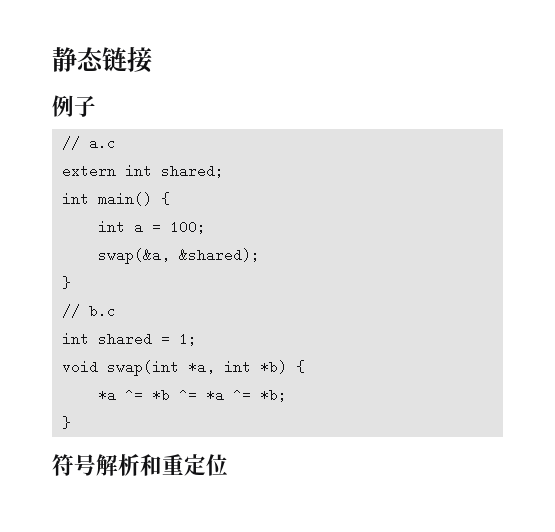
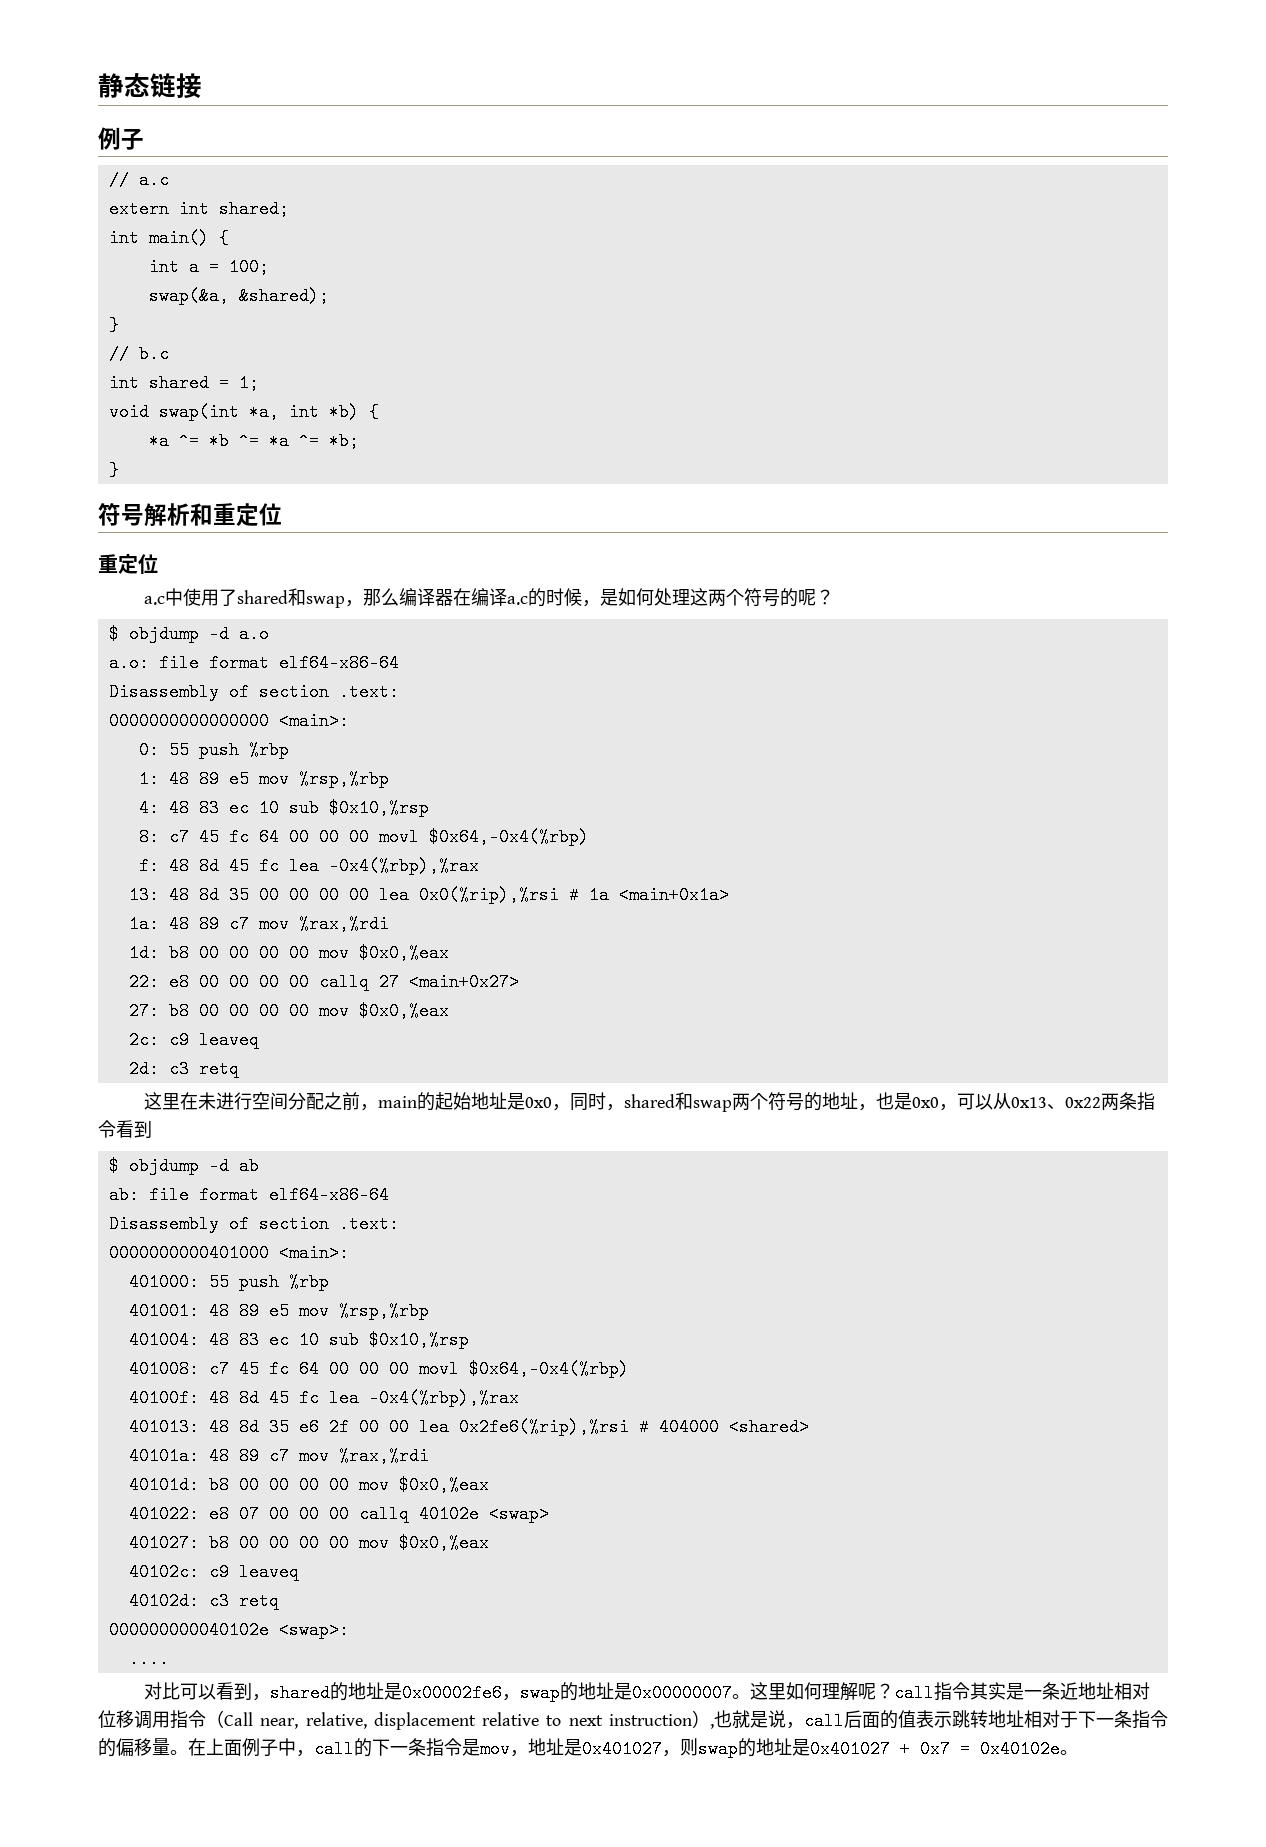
(228, 465) none -> [98,554,158,574] [144,588,835,608] [108,625,269,643] [108,654,399,672] [108,683,399,701] [108,712,349,730] [138,741,289,759] [138,770,389,788] [138,799,429,817] [138,828,589,846] [138,857,479,875] [128,886,729,904] [128,915,389,933] [128,944,449,962] [128,973,519,991] [128,1002,449,1020] [128,1031,259,1049] [128,1060,239,1078] [144,1092,1156,1112] [98,1120,152,1138] [108,1157,259,1175] [108,1186,389,1204] [108,1215,399,1233] [108,1244,349,1262] [128,1273,329,1291] [128,1302,429,1320] [128,1331,469,1349] [128,1360,629,1378] [128,1389,519,1407] [128,1418,809,1436] [128,1447,429,1465] [128,1476,489,1494] [128,1505,549,1523] [128,1534,489,1552] [128,1563,299,1581] [128,1592,279,1610] [108,1621,349,1639] [128,1650,169,1668] [144,1682,1151,1702] [98,1710,1168,1730] [98,1738,1078,1758] // 重定位 // a.c中使用了shared和swap，那么编译器在编译a.c的时候，是如何处理这两个符号的呢？ // $ objdump -d a.o // a.o: file format elf64-x86-64 // Disassembly of section .text: // 0000000000000000 <main>: // 0: 55 push %rbp // 1: 48 89 e5 mov %rsp,%rbp // 4: 48 83 ec 10 sub $0x10,%rsp // 8: c7 45 fc 64 00 00 00 movl $0x64,-0x4(%rbp) // f: 48 8d 45 fc lea -0x4(%rbp),%rax // 13: 48 8d 35 00 00 00 00 lea 0x0(%rip),%rsi # 1a <main+0x1a> // 1a: 48 89 c7 mov %rax,%rdi // 1d: b8 00 00 00 00 mov $0x0,%eax // 22: e8 00 00 00 00 callq 27 <main+0x27> // 27: b8 00 00 00 00 mov $0x0,%eax // 2c: c9 leaveq // 2d: c3 retq // 这里在未进行空间分配之前，main的起始地址是0x0，同时，shared和swap两个符号的地址，也是0x0，可以从0x13、0x22两条指令看到 // $ objdump -d ab // ab: file format elf64-x86-64 // Disassembly of section .text: // 0000000000401000 <main>: // 401000: 55 push %rbp // 401001: 48 89 e5 mov %rsp,%rbp // 401004: 48 83 ec 10 sub $0x10,%rsp // 401008: c7 45 fc 64 00 00 00 movl $0x64,-0x4(%rbp) // 40100f: 48 8d 45 fc lea -0x4(%rbp),%rax // 401013: 48 8d 35 e6 2f 00 00 lea 0x2fe6(%rip),%rsi # 404000 <shared> // 40101a: 48 89 c7 mov %rax,%rdi // 40101d: b8 00 00 00 00 mov $0x0,%eax // 401022: e8 07 00 00 00 callq 40102e <swap> // 401027: b8 00 00 00 00 mov $0x0,%eax // 40102c: c9 leaveq // 40102d: c3 retq // 000000000040102e <swap>: // .... // 对比可以看到，shared的地址是0x00002fe6，swap的地址是0x00000007。这里如何理解呢？call指令其实是一条近地址相对位移调用指令（Call near, relative, displacement relative to next instruction）,也就是说，call后面的值表示跳转地址相对于下一条指令的偏移量。在上面例子中，call的下一条指令是mov，地址是0x401027，则swap的地址是0x401027 + 0x7 = 0x40102e。

